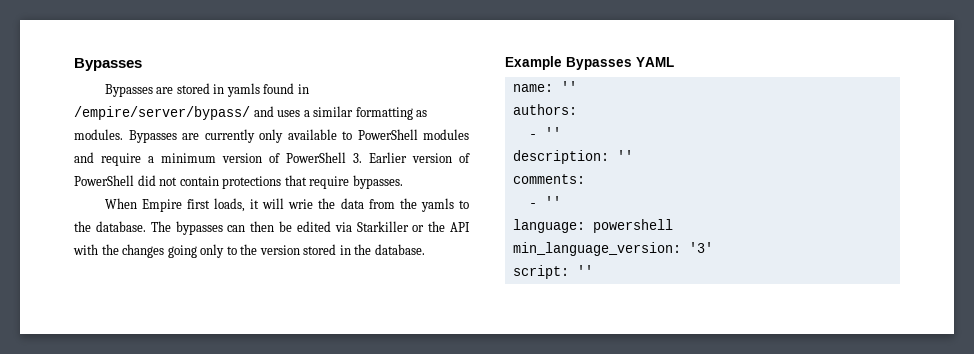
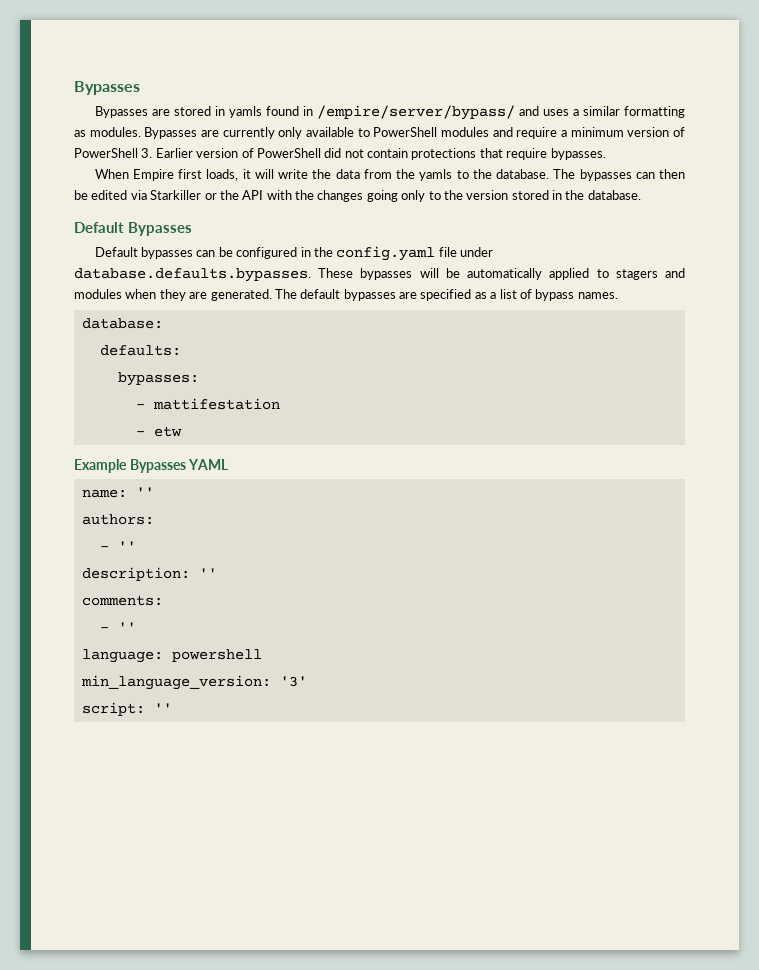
[288,199,314,209] wrie -> [278,169,309,179] write
(425, 249) none -> [74,222,192,236] [94,246,494,261] [74,268,685,282] [74,289,618,301] [81,318,163,329] [99,345,181,356] [117,372,199,386] [135,398,280,410] [135,426,182,437] // Default Bypasses // Default bypasses can be configured in the config.yaml file under database.defaults.bypasses. These bypasses will be automatically applied to stagers and modules when they are generated. The default bypasses are specified as a list of bypass names. // database: // defaults: // bypasses: // - mattifestation // - etw

